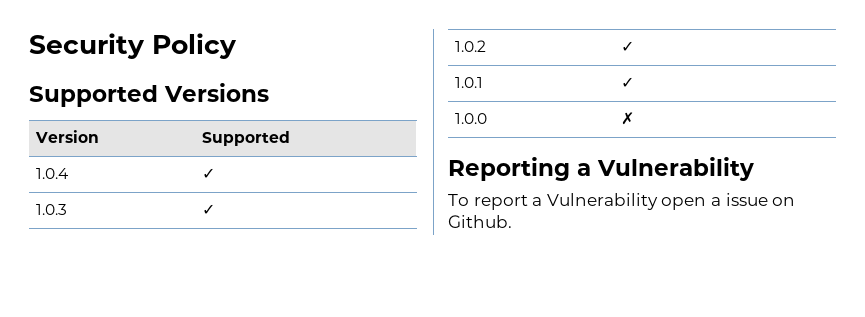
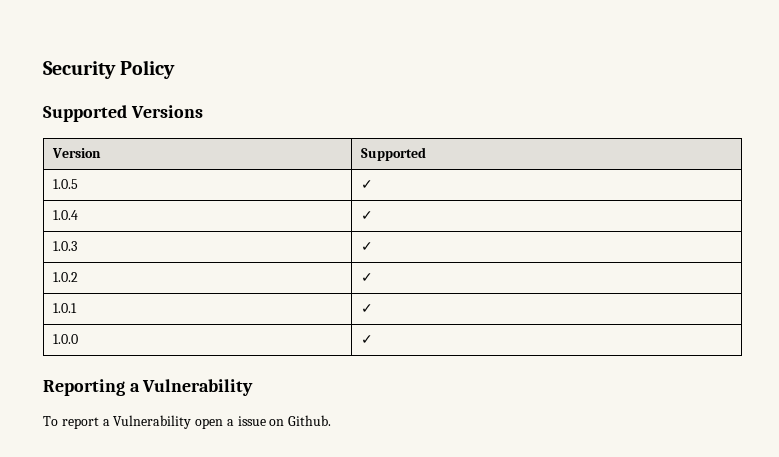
(291, 138) none -> [53,179,79,189] [361,180,374,189] // 1.0.5 | ✓
[621,112,635,125] ✗ -> [361,335,374,344] ✓

